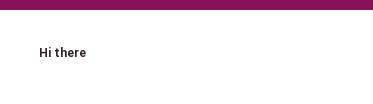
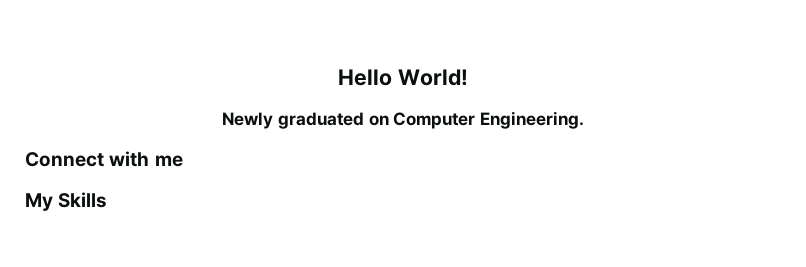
[39,47,87,57] Hi there -> [338,69,468,86] [222,111,584,129] [25,151,183,167] [25,192,108,211] Hello World! // Newly graduated on Computer Engineering. // Connect with me // My Skills

